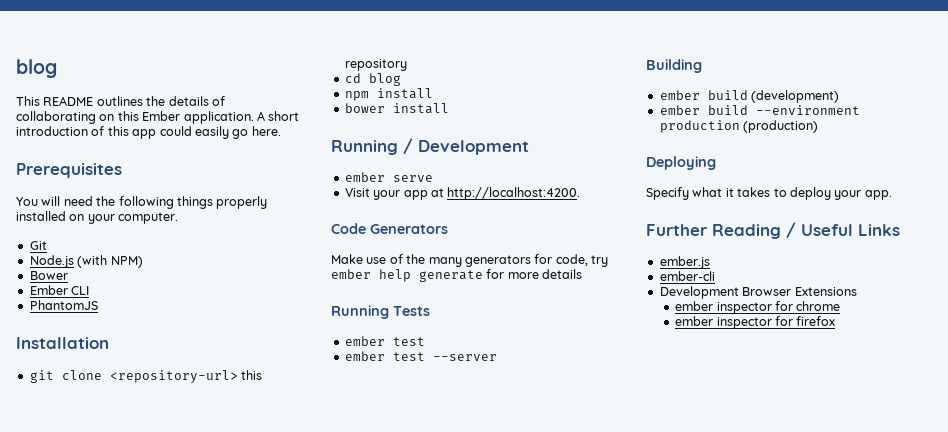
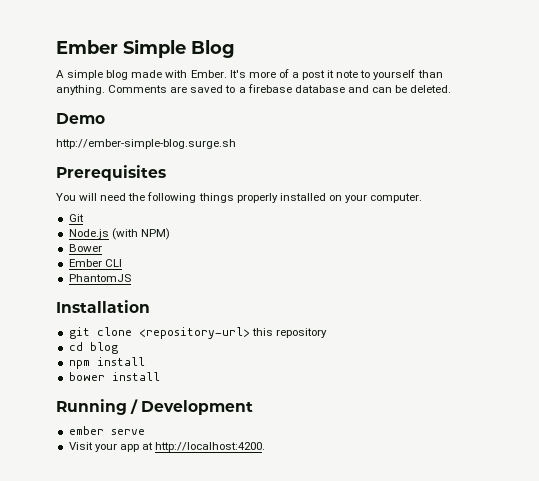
[16,59,57,78] [16,96,225,106] [16,111,300,124] [16,126,281,139] blog // This README outlines the details of collaborating on this Ember application. A short introduction of this app could easily go here. -> [56,39,235,58] [56,69,443,80] [56,84,452,95] [56,113,105,124] [56,139,236,149] Ember Simple Blog // A simple blog made with Ember. It's more of a post it note to yourself than anything. Comments are saved to a firebase database and can be deleted. // Demo // http://ember-simple-blog.surge.sh
[331,223,448,234] [331,254,608,267] [331,269,583,282] [331,305,430,319] [344,336,425,346] [344,351,497,361] [646,59,702,73] [659,90,840,103] [659,105,860,115] [659,120,819,133] [646,156,716,170] [646,187,892,200] [646,222,900,239] [659,256,710,269] [659,271,715,281] [659,286,857,299] [675,301,841,314] [675,316,836,329] // Code Generators // Make use of the many generators for code, try ember help generate for more details // Running Tests // ember test // ember test --server // Building // ember build (development) // ember build --environment production (production) // Deploying // Specify what it takes to deploy your app. // Further Reading / Useful Links // ember.js // ember-cli // Development Browser Extensions // ember inspector for chrome // ember inspector for firefox -> (266, 447) none

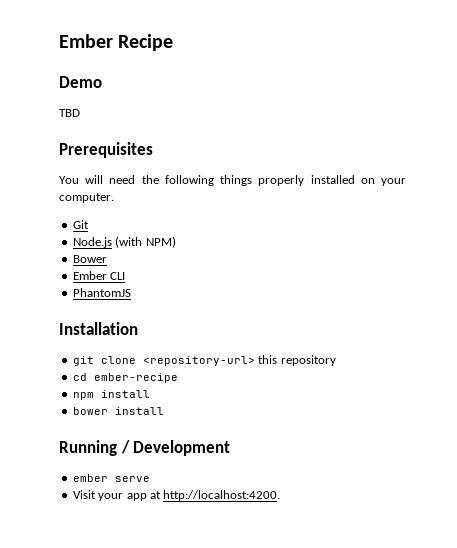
[56,39,235,58] [56,69,443,80] [56,84,452,95] Ember Simple Blog // A simple blog made with Ember. It's more of a post it note to yourself than anything. Comments are saved to a firebase database and can be deleted. -> [59,34,174,51] Ember Recipe
[56,139,236,149] http://ember-simple-blog.surge.sh -> [59,109,80,117] TBD
[89,342,118,354] blog -> [93,373,178,383] ember-recipe

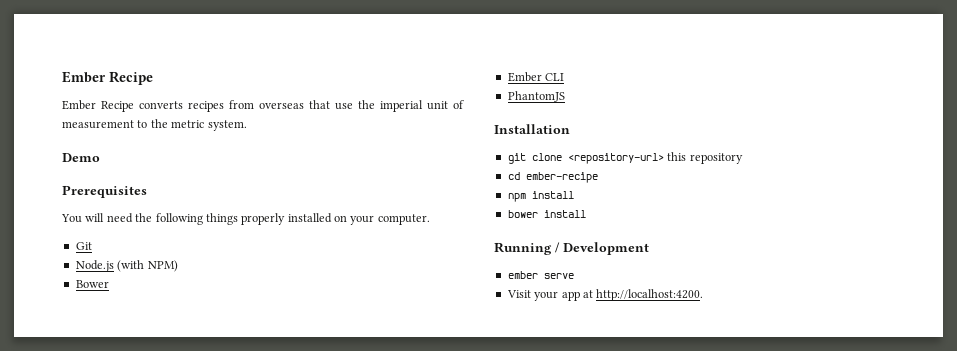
[59,34,174,51] Ember Recipe -> [62,71,153,85] [62,100,464,112] [62,119,247,131] Ember Recipe // Ember Recipe converts recipes from overseas that use the imperial unit of measurement to the metric system.
[59,109,80,117] // TBD -> (100, 157) none

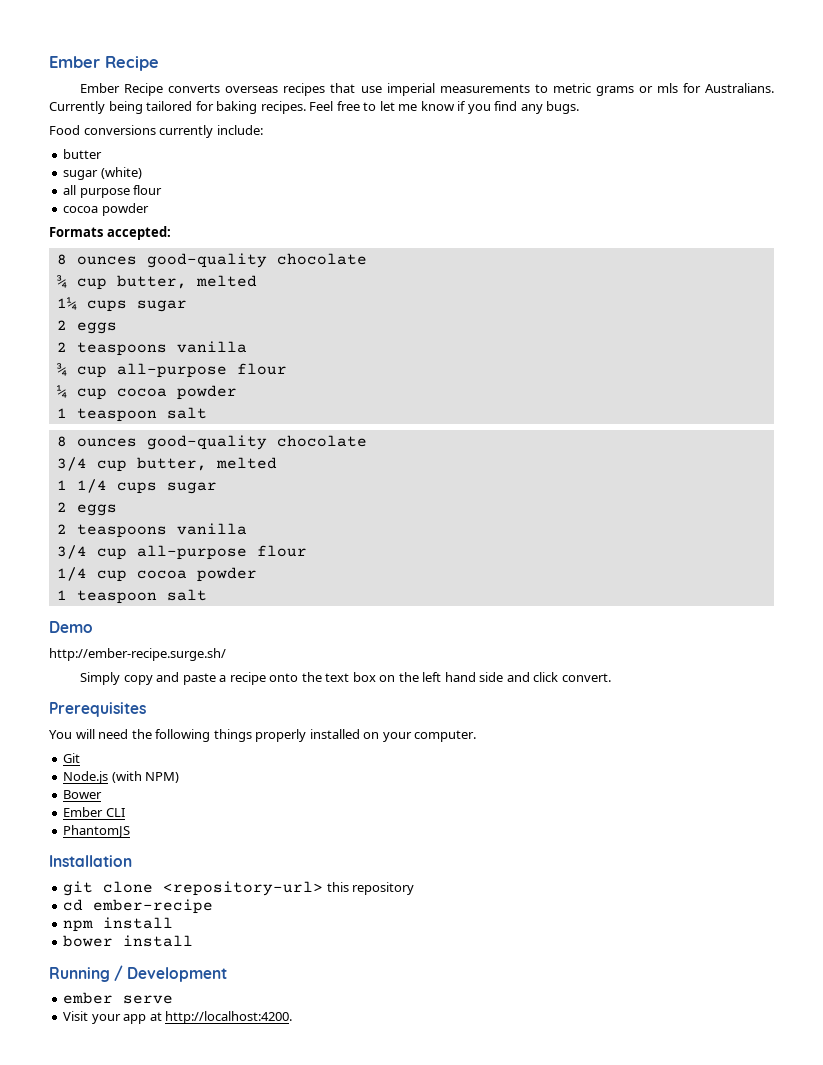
[188,100,464,112] [62,119,247,131] [62,153,100,162] recipes from overseas that use the imperial unit of measurement to the metric system. // Demo -> [225,83,774,96] [49,101,580,114] [49,125,263,138] [63,149,103,159] [63,167,142,180] [63,185,163,198] [63,203,149,216] [49,226,171,240] [56,253,367,268] [56,275,257,290] [56,297,187,312] [56,320,117,334] [56,341,247,356] [56,363,287,378] [55,385,237,400] [56,407,207,422] [56,435,367,450] [56,457,277,472] [56,479,217,494] [56,502,117,516] [56,523,247,538] [56,545,307,560] [56,567,257,582] [56,589,207,604] [49,621,93,633] [49,648,226,661] [80,672,611,685] overseas recipes that use imperial measurements to metric grams or mls for Australians. Currently being tailored for baking recipes. Feel free to let me know if you find any bugs. // Food conversions currently include: // butter // sugar (white) // all purpose flour // cocoa powder // Formats accepted: // 8 ounces good-quality chocolate // ¾ cup butter, melted // 1¼ cups sugar // 2 eggs // 2 teaspoons vanilla // ¾ cup all-purpose flour // ¼ cup cocoa powder // 1 teaspoon salt // 8 ounces good-quality chocolate // 3/4 cup butter, melted // 1 1/4 cups sugar // 2 eggs // 2 teaspoons vanilla // 3/4 cup all-purpose flour // 1/4 cup cocoa powder // 1 teaspoon salt // Demo // http://ember-recipe.surge.sh/ // Simply copy and paste a recipe onto the text box on the left hand side and click convert.

